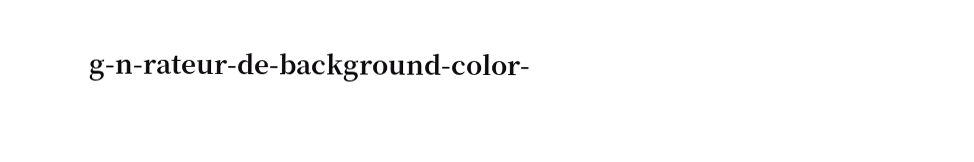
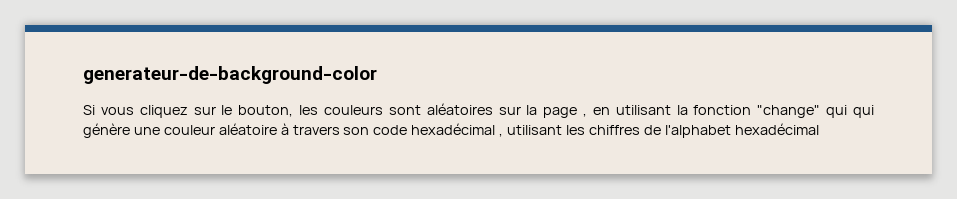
[88,52,531,83] g-n-rateur-de-background-color- -> [83,66,377,84] [83,103,875,118] [83,123,819,138] generateur-de-background-color // Si vous cliquez sur le bouton, les couleurs sont aléatoires sur la page , en utilisant la fonction "change" qui qui génère une couleur aléatoire à travers son code hexadécimal , utilisant les chiffres de l'alphabet hexadécimal

